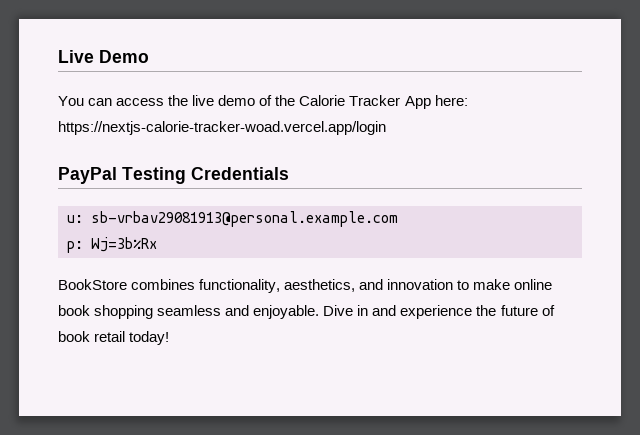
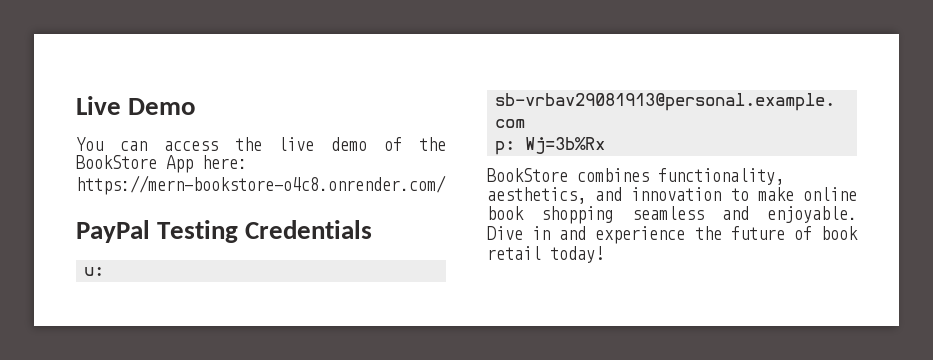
[299,95,401,106] Calorie Tracker -> [76,155,157,169] BookStore
[58,121,386,135] https://nextjs-calorie-tracker-woad.vercel.app/login -> [76,175,446,195] https://mern-bookstore-o4c8.onrender.com/

